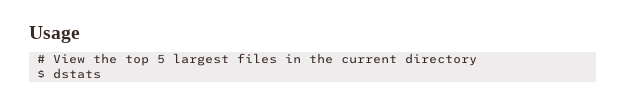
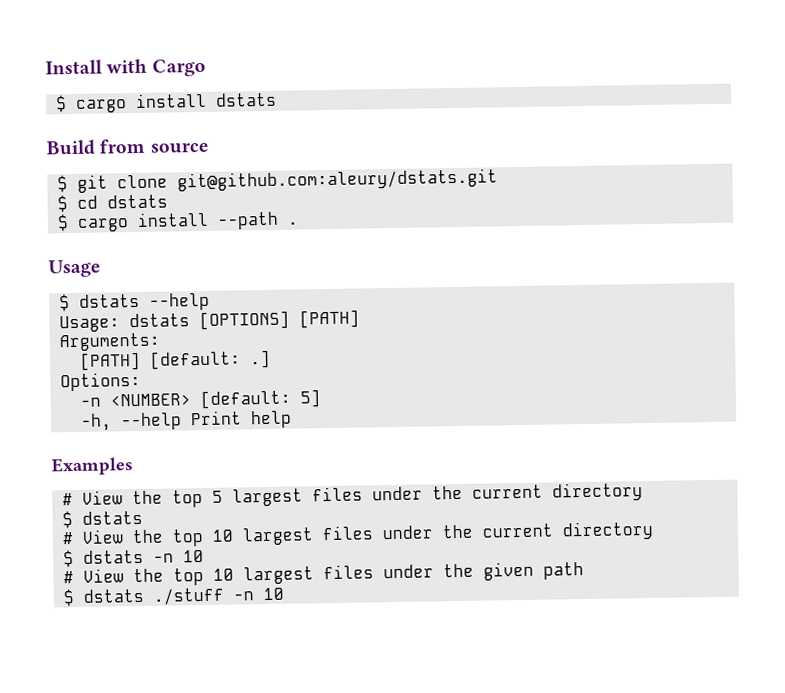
[29,26,80,43] Usage -> [45,58,206,77] [56,92,278,113] [46,138,209,156] [57,168,499,193] [57,194,169,213] [57,211,300,232] [48,259,101,278] [59,292,211,312] [59,309,361,333] [59,332,162,352] [80,349,272,371] [60,371,142,392] [80,389,322,410] [81,410,293,431] [51,457,133,476] Install with Cargo // $ cargo install dstats // Build from source // $ git clone git@github.com:aleury/dstats.git // $ cd dstats // $ cargo install --path . // Usage // $ dstats --help // Usage: dstats [OPTIONS] [PATH] // Arguments: // [PATH] [default: .] // Options: // -n <NUMBER> [default: 5] // -h, --help Print help // Examples
[284,53,477,66] [36,68,101,79] in the current directory // $ dstats -> [372,482,644,502] [62,510,144,529] [62,520,655,547] [63,549,205,568] [63,561,585,586] [63,587,285,607] under the current directory // $ dstats // # View the top 10 largest files under the current directory // $ dstats -n 10 // # View the top 10 largest files under the given path // $ dstats ./stuff -n 10

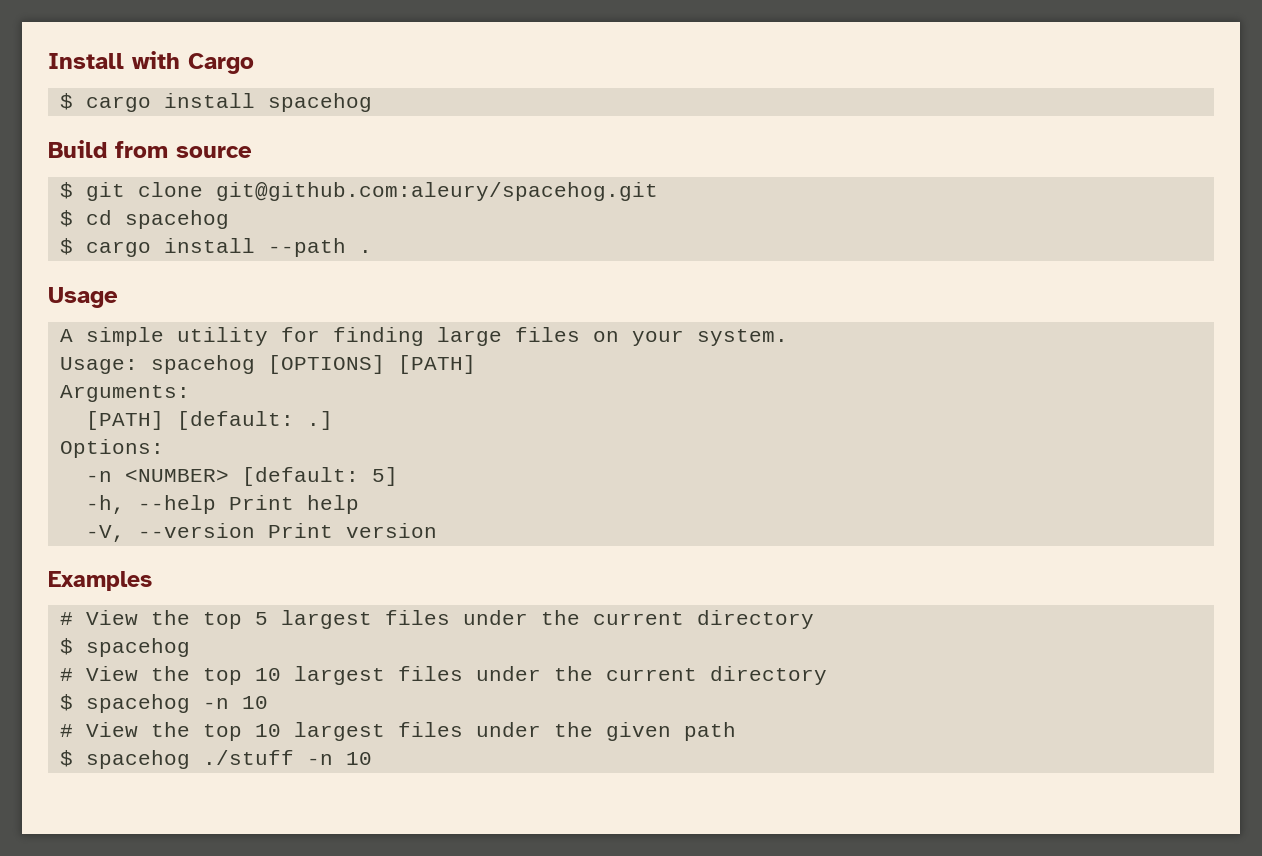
[216,92,278,107] dstats -> [268,93,373,112] spacehog
[177,168,499,192] git@github.com:aleury/dstats.git -> [216,182,659,201] git@github.com:aleury/spacehog.git
[107,194,169,209] dstats -> [125,210,230,229] spacehog
[59,292,211,312] $ dstats --help -> [60,327,789,346] A simple utility for finding large files on your system.
[129,313,191,328] dstats -> [151,355,256,374] spacehog
(293, 419) none -> [86,523,438,542] // -V, --version Print version
[82,510,144,525] dstats -> [86,638,191,657] spacehog
[83,549,145,564] dstats -> [86,694,191,713] spacehog
[83,588,145,603] dstats -> [86,750,191,769] spacehog

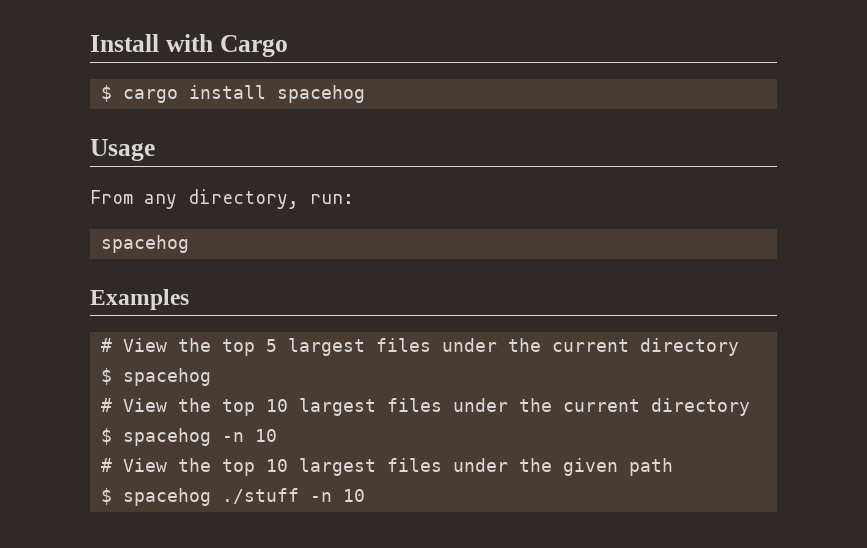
[48,140,252,158] [60,182,659,201] [60,210,230,229] [60,238,373,257] [48,287,118,308] [60,327,789,346] [60,355,477,374] [60,385,191,402] [86,411,334,430] [60,439,165,458] [86,467,399,486] [86,495,360,514] [86,523,438,542] Build from source // $ git clone git@github.com:aleury/spacehog.git // $ cd spacehog // $ cargo install --path . // Usage // A simple utility for finding large files on your system. // Usage: spacehog [OPTIONS] [PATH] // Arguments: // [PATH] [default: .] // Options: // -n <NUMBER> [default: 5] // -h, --help Print help // -V, --version Print version -> [90,139,155,161] [90,189,354,209] [101,235,190,253] Usage // From any directory, run: // spacehog

